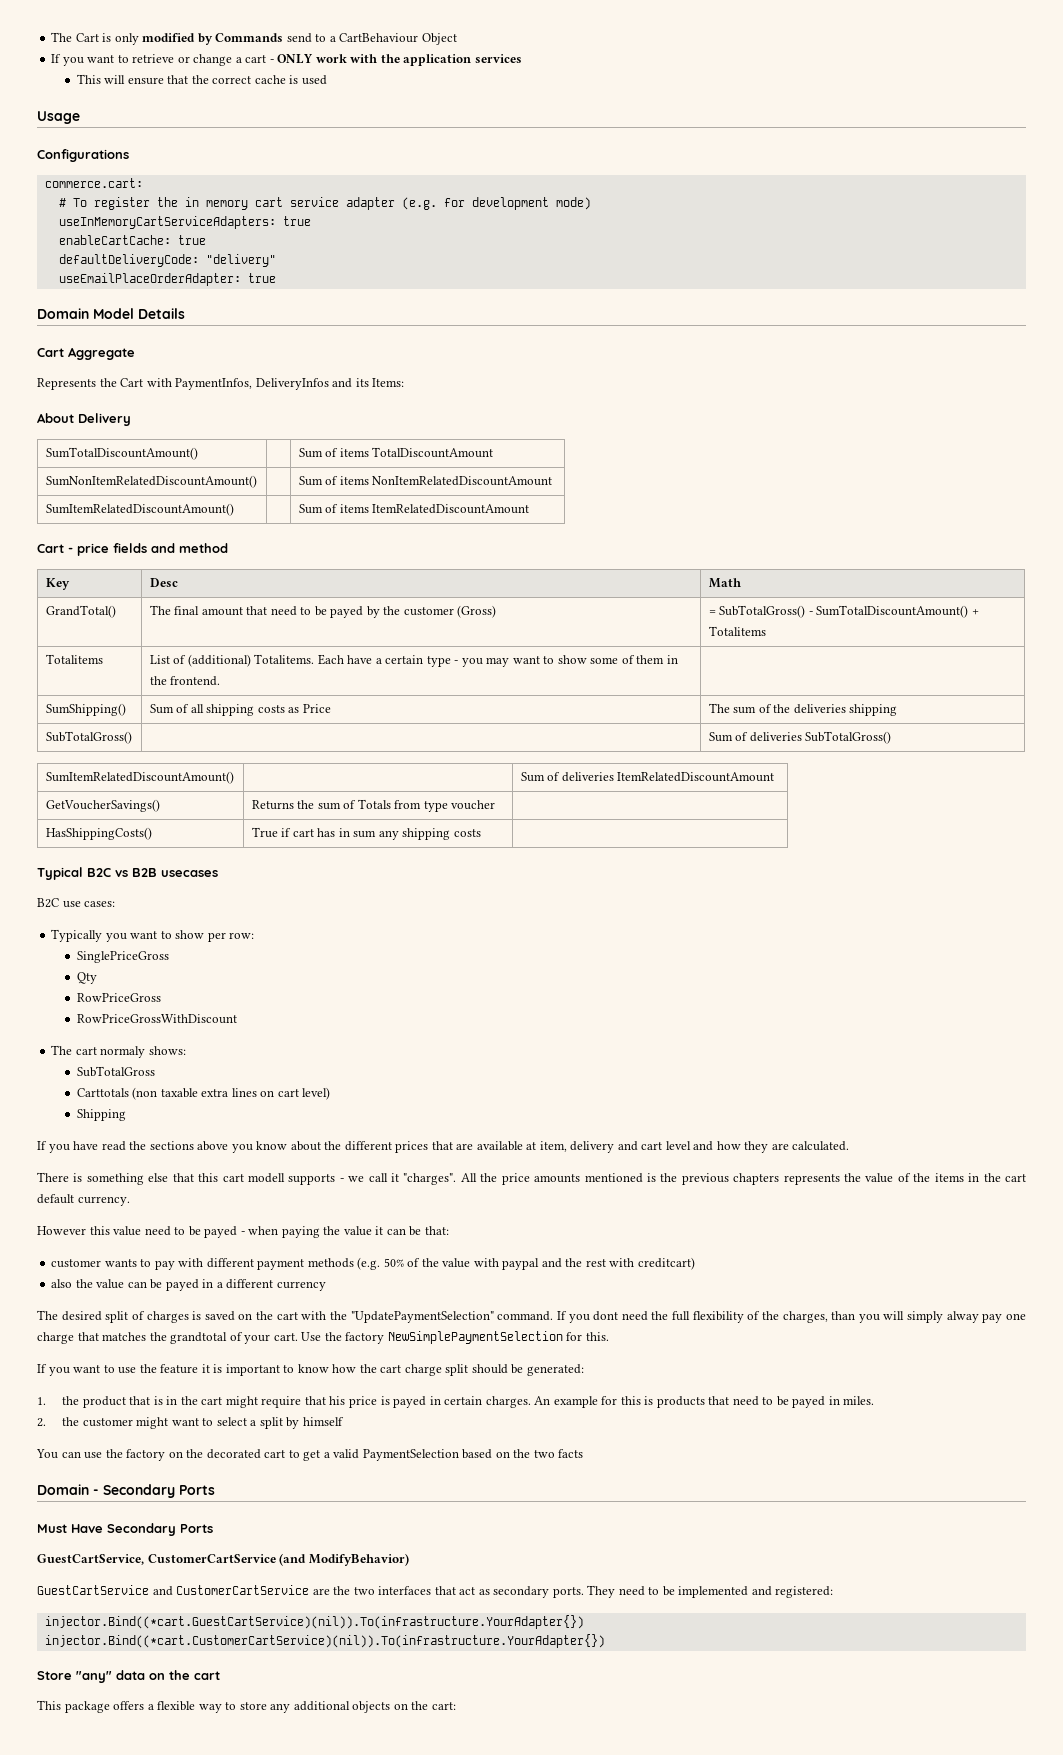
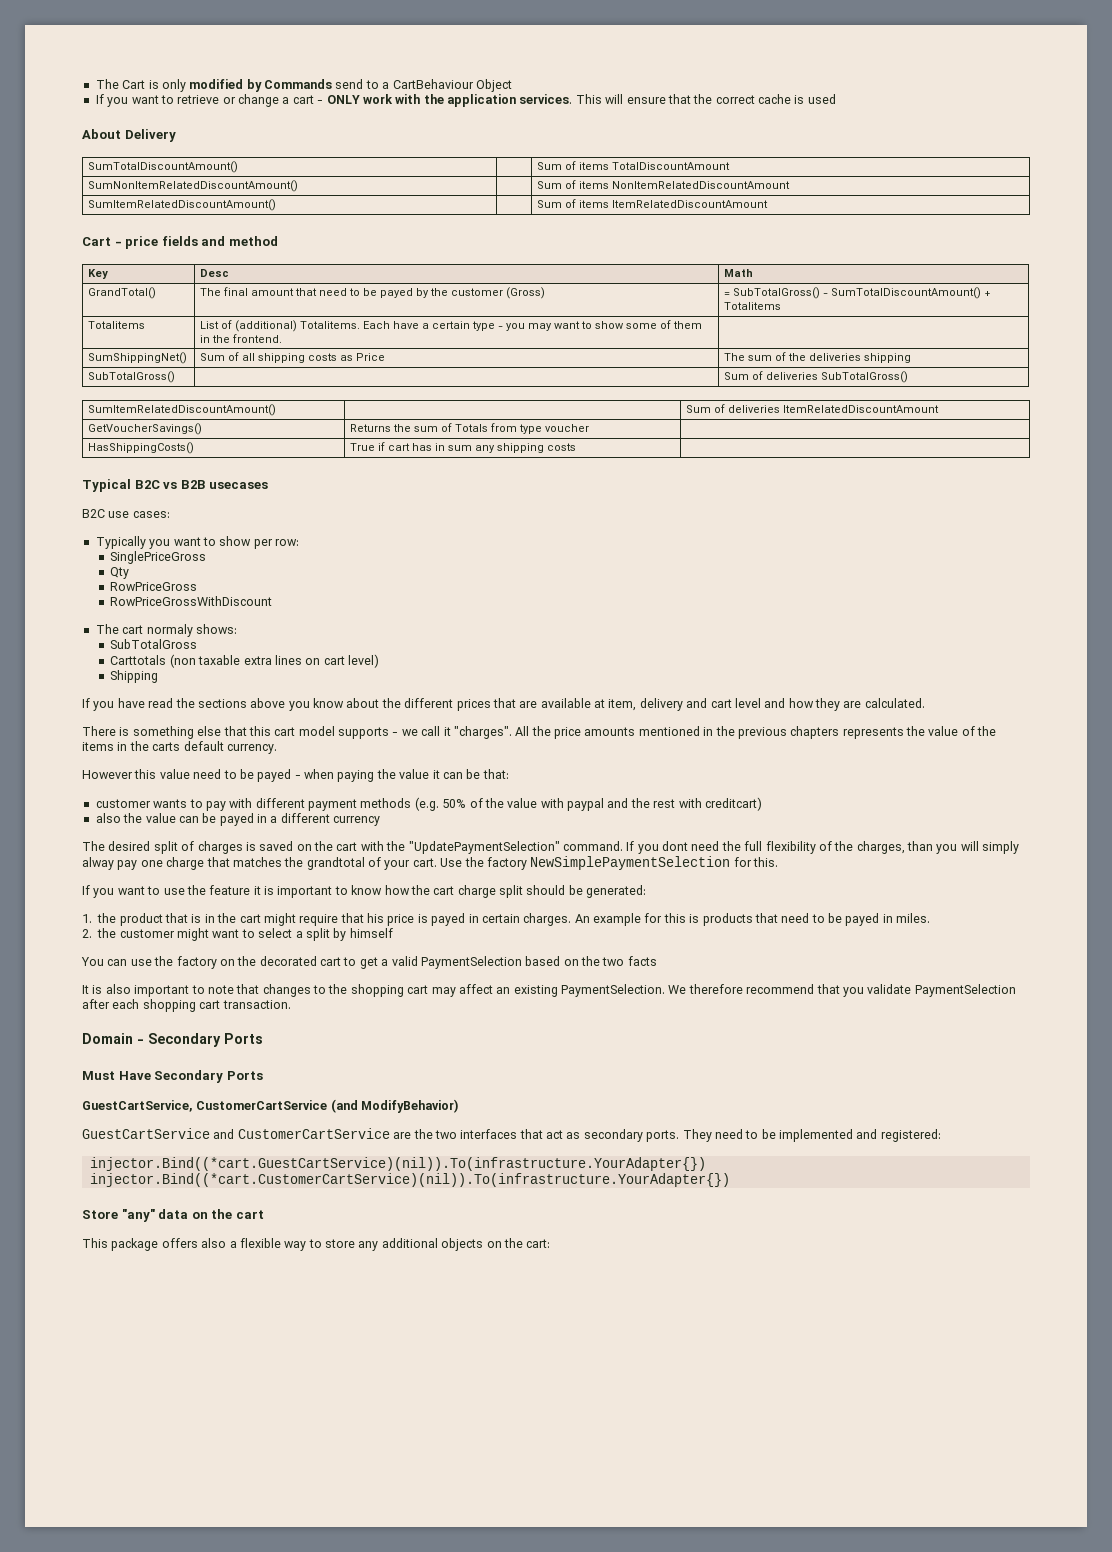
[474,54,522,63] services // -> [519,94,573,104] services.
[37,111,80,124] [37,149,129,162] [44,178,143,188] [58,197,591,210] [58,216,311,229] [58,235,206,245] [58,254,276,267] [58,273,276,286] [37,308,185,319] [37,347,135,360] [37,378,405,390] // Usage // Configurations // commerce.cart: // # To register the in memory cart service adapter (e.g. for development mode) // useInMemoryCartServiceAdapters: true // enableCartCache: true // defaultDeliveryCode: "delivery" // useEmailPlaceOrderAdapter: true // Domain Model Details // Cart Aggregate // Represents the Cart with PaymentInfos, DeliveryInfos and its Items: -> (836, 99) none
[45,703,126,716] SumShipping() -> [88,352,188,364] SumShippingNet()
[247,1173,285,1183] modell -> [298,726,335,736] model
[646,1173,656,1182] is -> [703,727,714,736] in
[1004,1174,1026,1182] cart -> [152,742,181,751] carts
(584, 1453) none -> [82,984,1016,997] [82,999,291,1012] // It is also important to note that changes to the shopping cart may affect an existing PaymentSelection. We therefore recommend that you validate PaymentSelection after each shopping cart transaction.
(145, 1705) none -> [201,1238,227,1248] also

